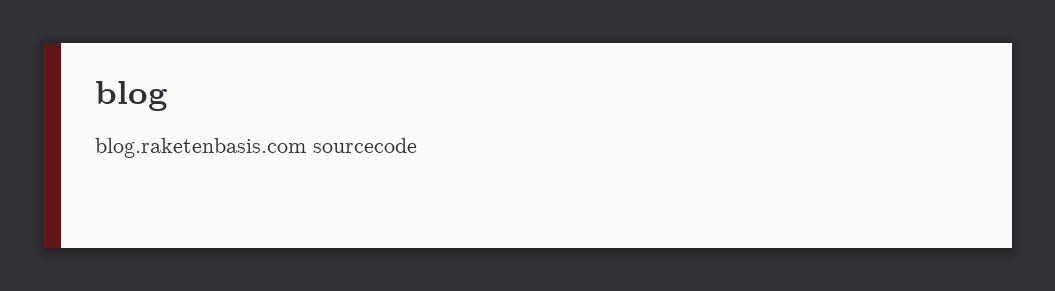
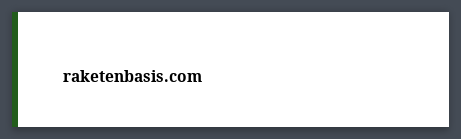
[95,81,168,111] [95,138,417,158] blog // blog.raketenbasis.com sourcecode -> [63,70,202,82] raketenbasis.com

